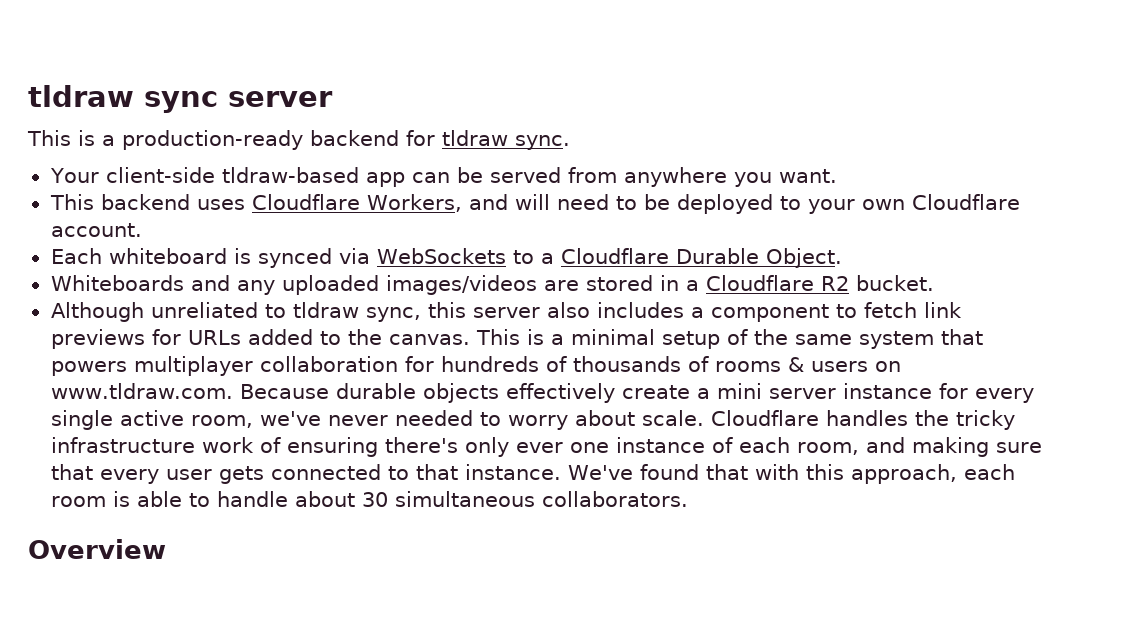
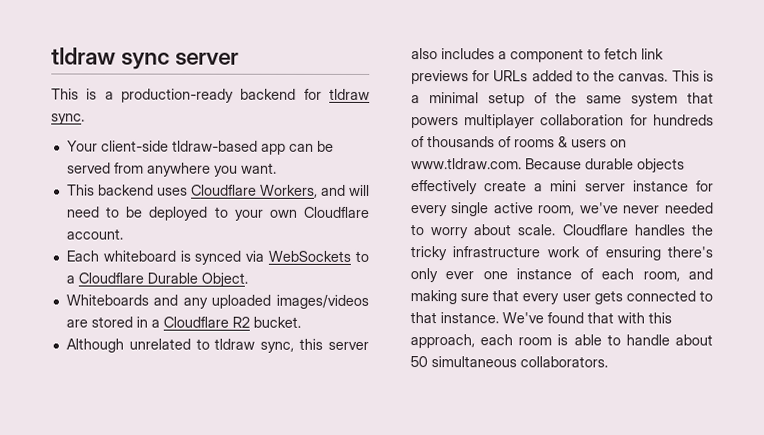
[150,302,258,318] unreliated -> [128,338,191,350] unrelated
[361,492,388,507] 30 -> [409,356,428,368] 50
[28,539,166,559] // Overview -> (608, 362) none

